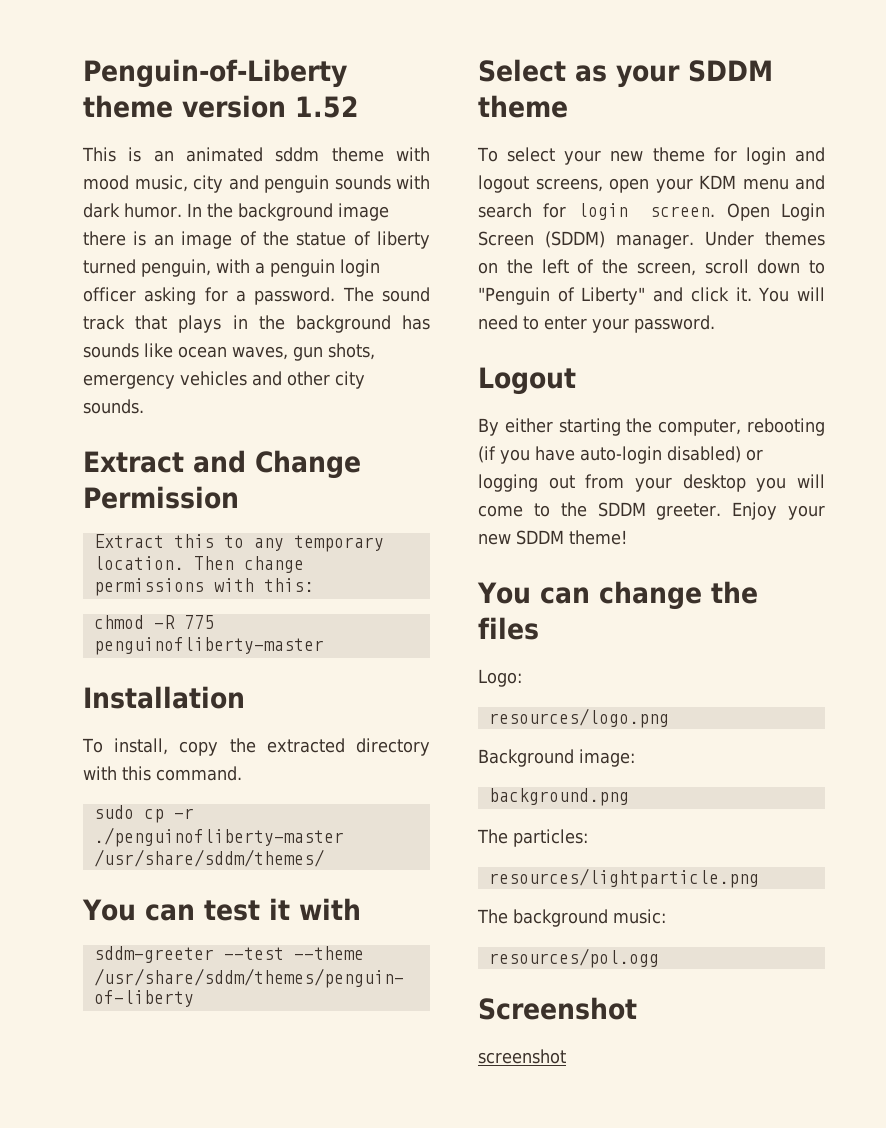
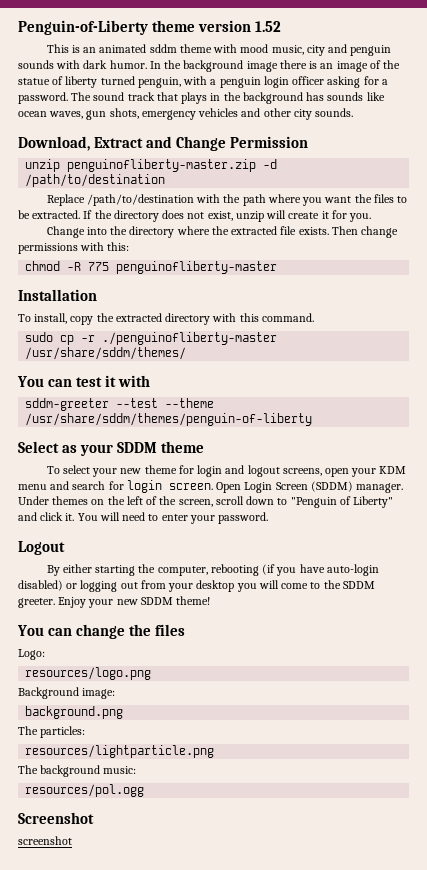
(144, 406) none -> [18,136,90,151] Download,
[93,534,384,552] [93,556,184,570] Extract this to any temporary location. -> [25,159,278,172] [25,174,166,187] [46,194,407,206] [18,210,372,222] [46,226,329,238] unzip penguinofliberty-master.zip -d /path/to/destination // Replace /path/to/destination with the path where you want the files to be extracted. If the directory does not exist, unzip will create it for you. // Change into the directory where the extracted file exists.

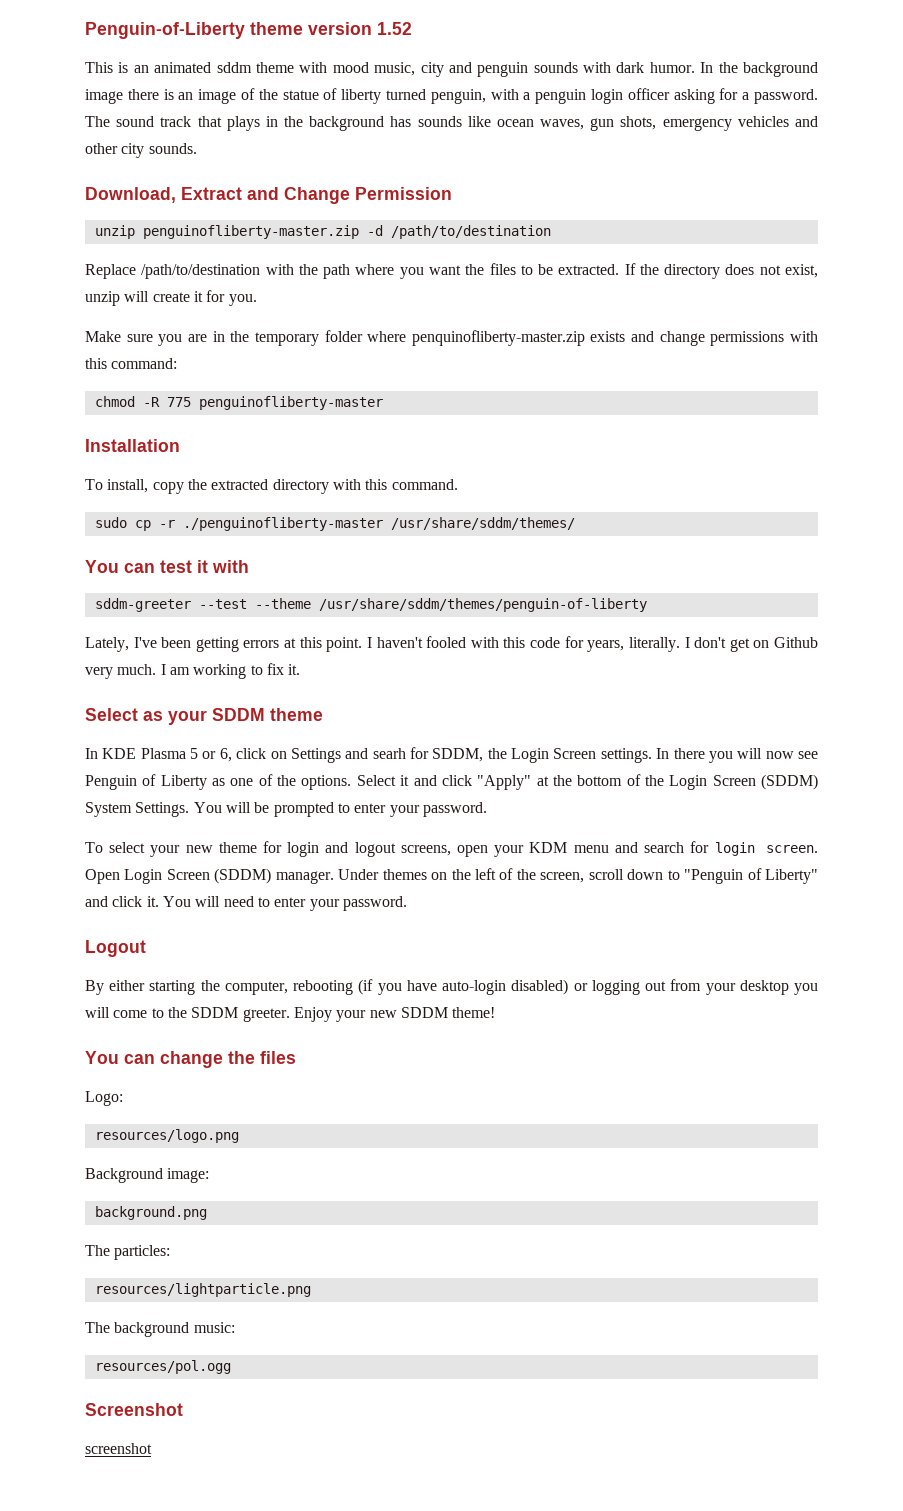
[46,226,358,238] Change into the directory where the extracted file exists. Then -> [85,330,655,346] Make sure you are in the temporary folder where penquinofliberty-master.zip exists and
[107,242,130,251] this: -> [85,358,178,369] this command:
(313, 419) none -> [85,636,818,652] [85,663,301,679] // Lately, I've been getting errors at this point. I haven't fooled with this code for years, literally. I don't get on Github very much. I am working to fix it.
(205, 447) none -> [85,747,819,763] [85,774,819,790] [85,802,487,817] // In KDE Plasma 5 or 6, click on Settings and searh for SDDM, the Login Screen settings. In there you will now see Penguin of Liberty as one of the options. Select it and click "Apply" at the bottom of the Login Screen (SDDM) System Settings. You will be prompted to enter your password.

